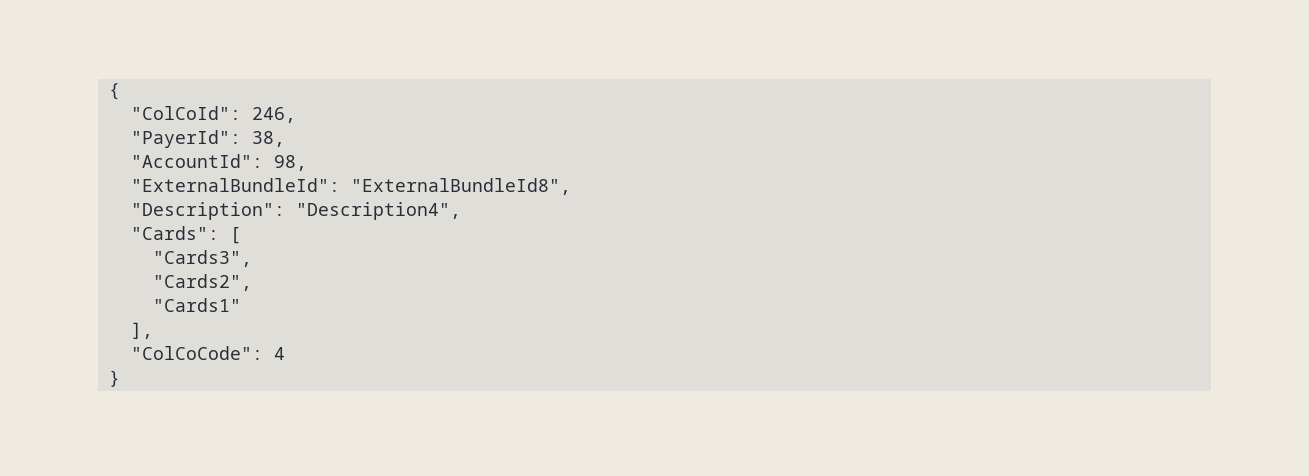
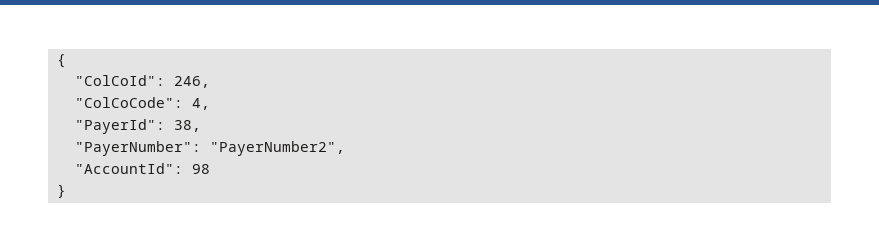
(297, 115) none -> [74,97,210,110] // "ColCoCode": 4,
(286, 139) none -> [74,141,345,156] // "PayerNumber": "PayerNumber2",
[274,155,308,171] [131,178,572,195] [131,202,462,220] [131,226,242,244] [153,250,253,267] [153,274,253,291] [153,298,242,312] [131,322,154,339] [131,346,286,360] 98, // "ExternalBundleId": "ExternalBundleId8", // "Description": "Description4", // "Cards": [ // "Cards3", // "Cards2", // "Cards1" // ], // "ColCoCode": 4 -> [191,164,210,174] 98

